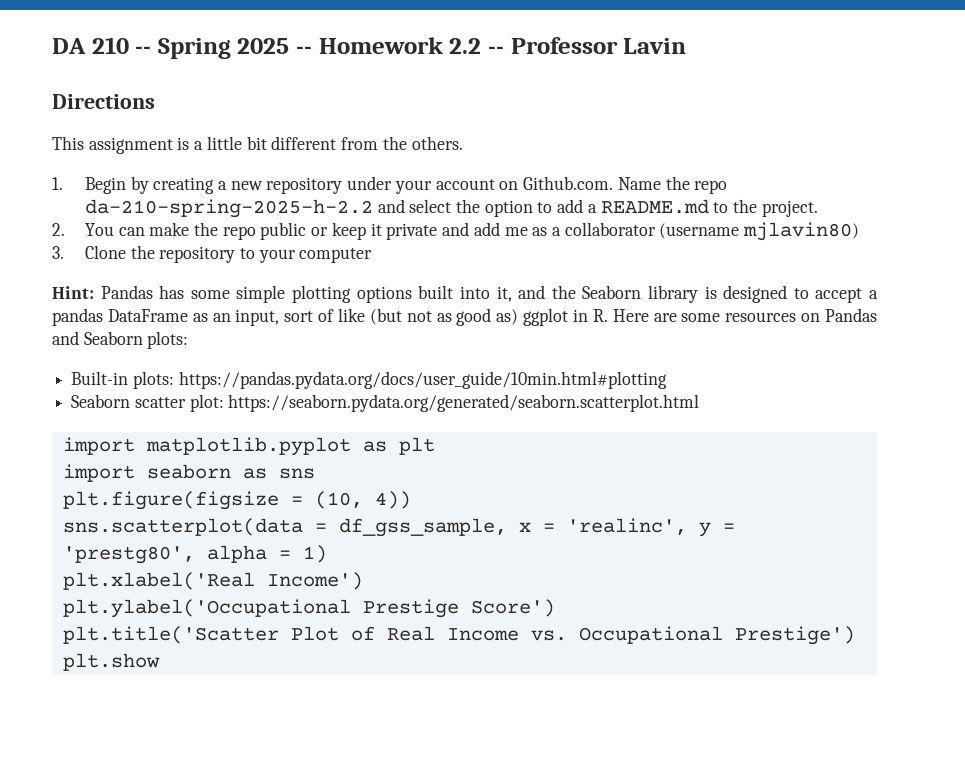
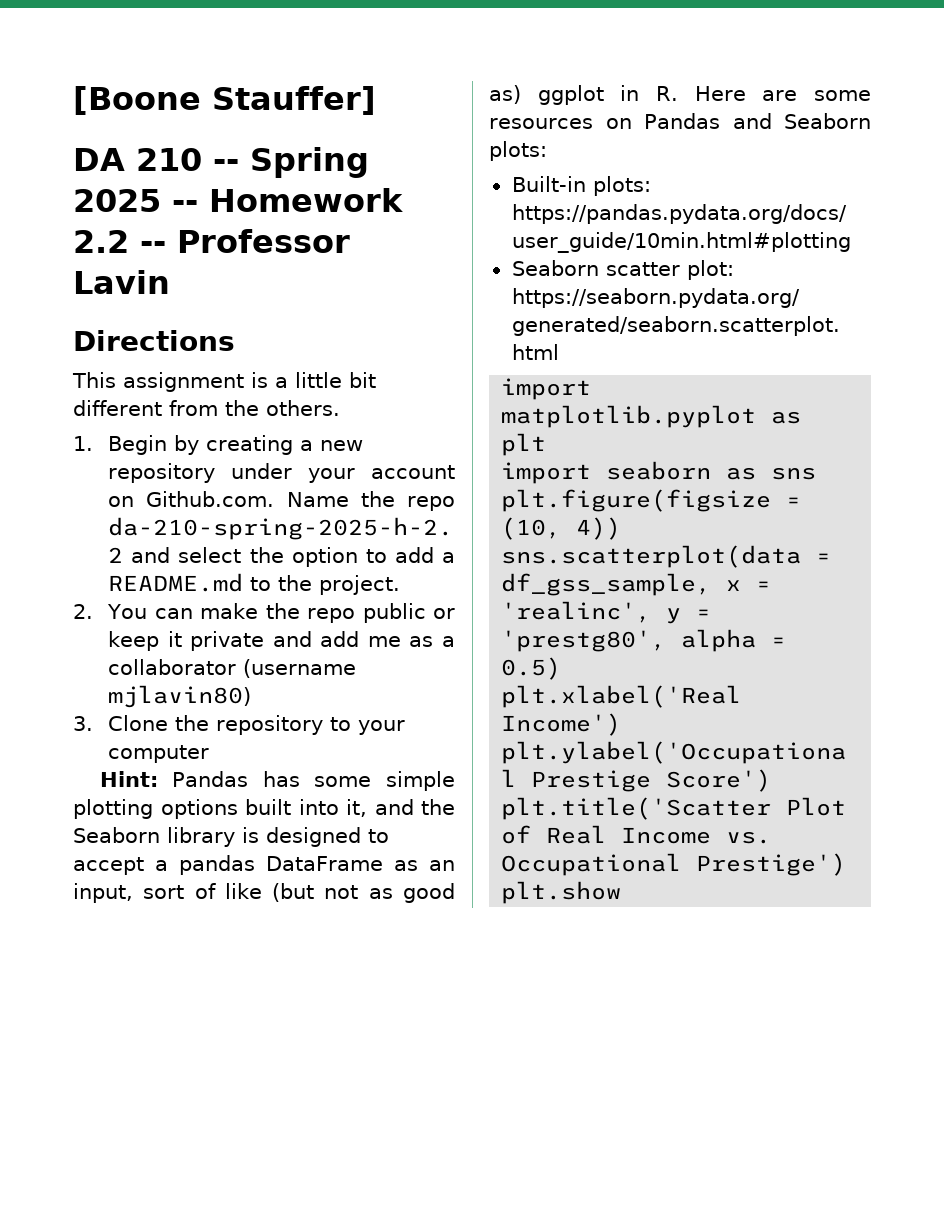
(52, 46) none -> [73,86,376,115] [Boone Stauffer] //
[302,545,327,563] 1) -> [501,657,562,680] 0.5)

